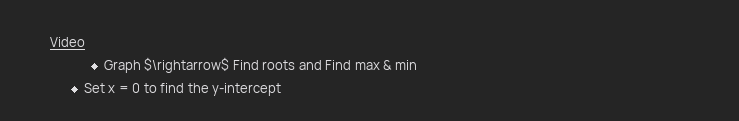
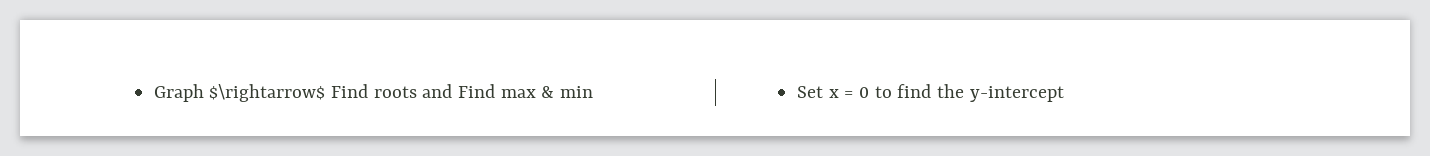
[50,37,85,47] Video // -> (153, 93) none

